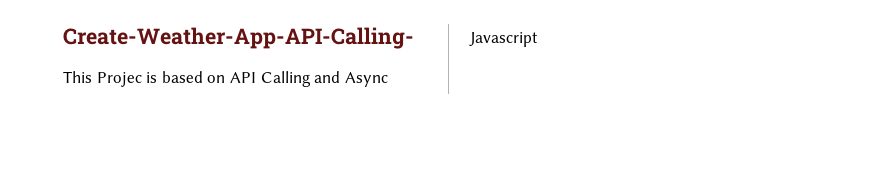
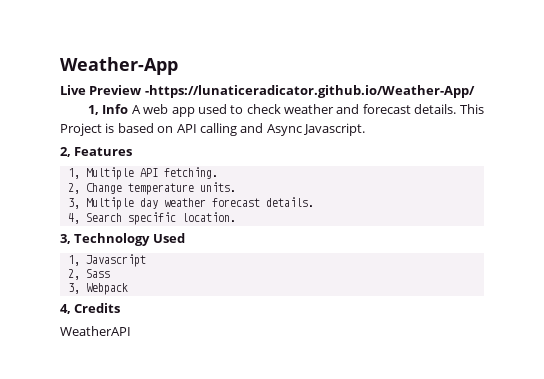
[63,27,414,49] [63,71,142,87] Create-Weather-App-API-Calling- // This Projec -> [60,57,178,75] [60,85,475,98] [88,104,484,117] [60,123,102,136] Weather-App // Live Preview -https://lunaticeradicator.github.io/Weather-App/ // 1, Info A web app used to check weather and forecast details. This Project
[260,71,311,87] Calling -> [199,123,237,136] calling
[469,32,538,47] Javascript -> [303,123,365,136] [60,147,133,157] [67,167,218,180] [67,182,236,195] [67,197,314,210] [67,212,236,225] [60,233,185,246] [67,254,146,267] [67,269,110,280] [67,283,128,295] [60,303,121,314] [60,326,131,336] Javascript. // 2, Features // 1, Multiple API fetching. // 2, Change temperature units. // 3, Multiple day weather forecast details. // 4, Search specific location. // 3, Technology Used // 1, Javascript // 2, Sass // 3, Webpack // 4, Credits // WeatherAPI

